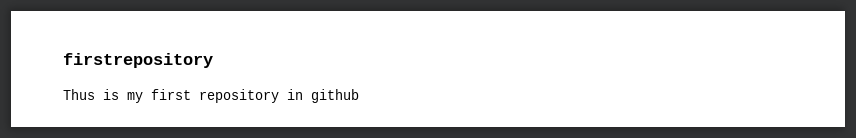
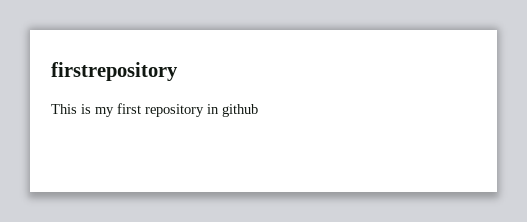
[63,89,95,100] Thus -> [51,104,77,114] This

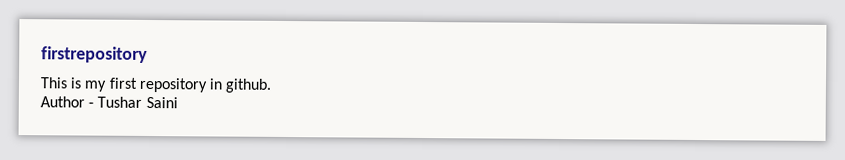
[222,104,258,117] github -> [225,78,273,93] [40,96,178,109] github. // Author - Tushar Saini

